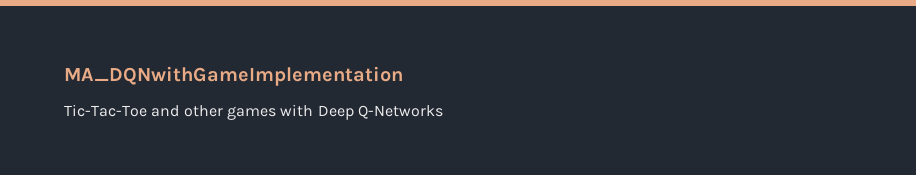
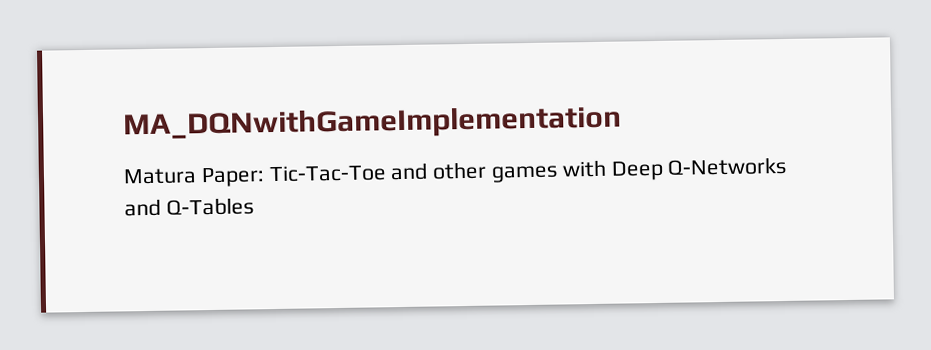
(403, 76) none -> [123,167,265,188] Matura Paper:
(443, 112) none -> [124,197,254,217] and Q-Tables

